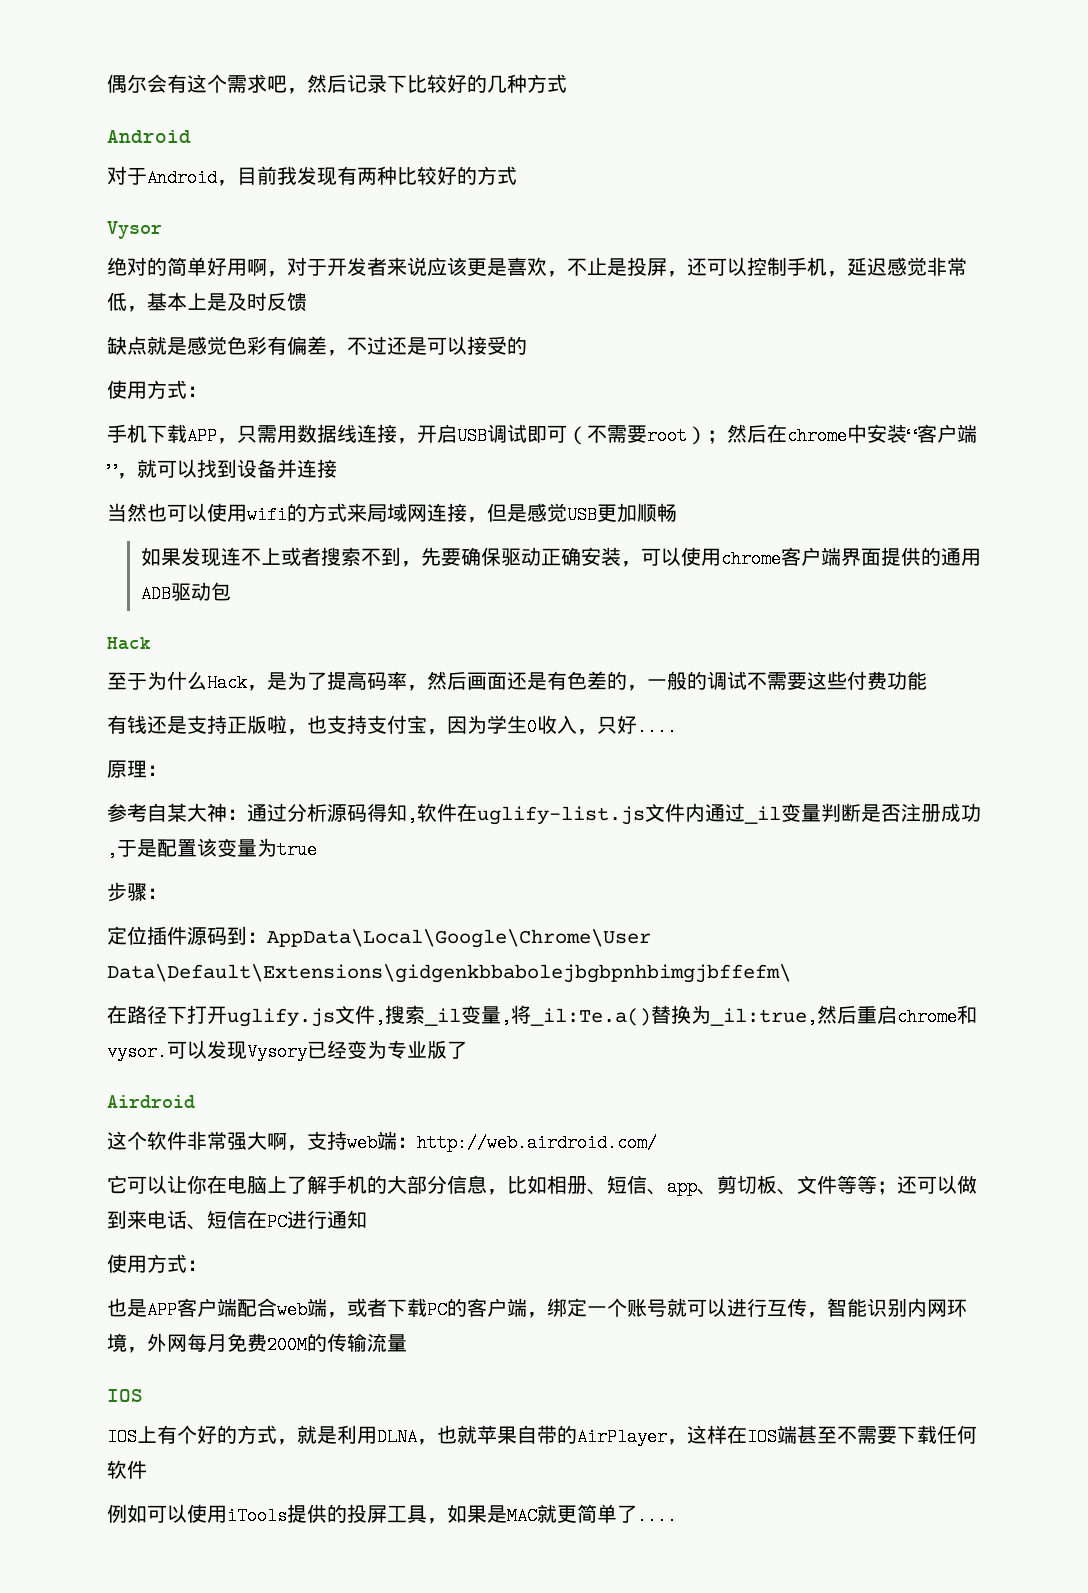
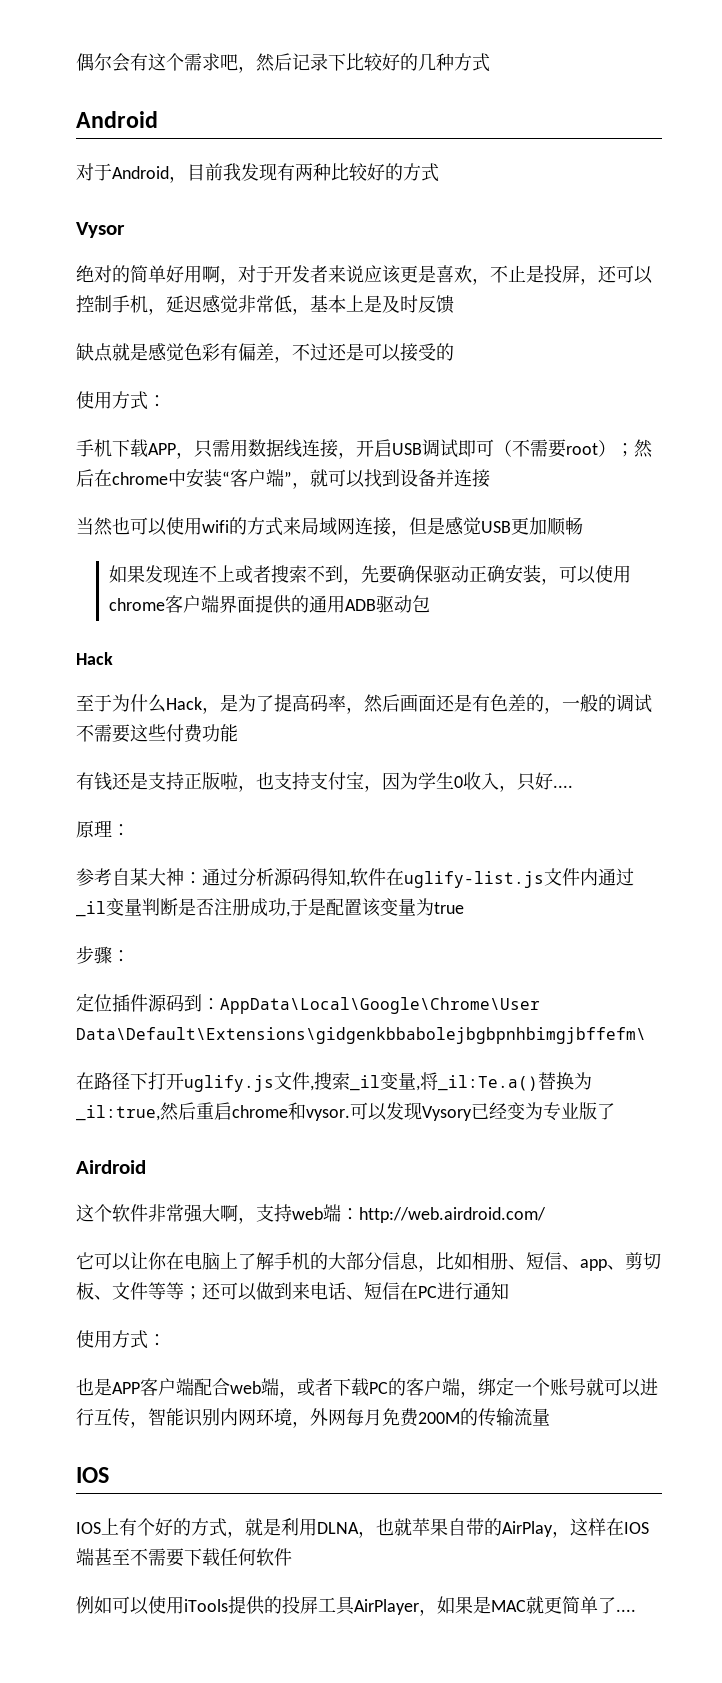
[577,1428,667,1446] AirPlayer -> [502,1521,553,1537] AirPlay
(427, 1514) none -> [354,1599,419,1615] AirPlayer

